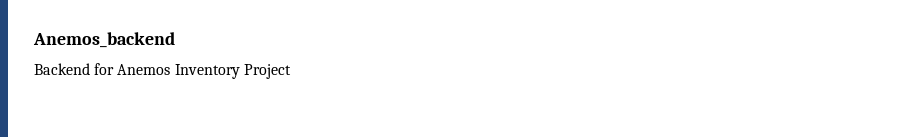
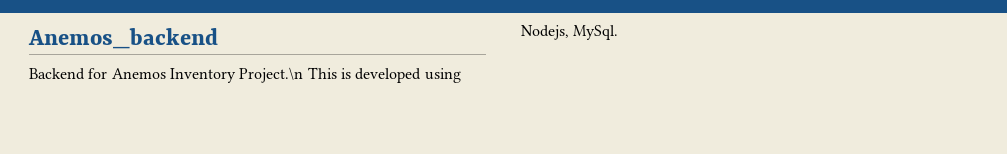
[243,64,291,79] Project -> [239,67,461,83] [521,25,619,40] Project.\n This is developed using Nodejs, MySql.

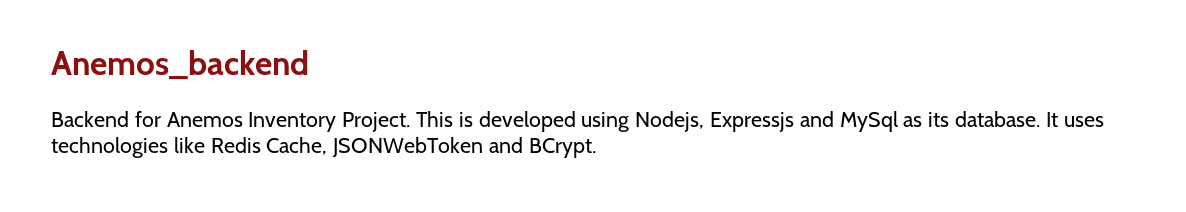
[239,67,304,83] Project.\n -> [342,112,411,132] Project.
[573,25,619,40] MySql. -> [710,111,1104,132] [51,137,596,158] Expressjs and MySql as its database. It uses technologies like Redis Cache, JSONWebToken and BCrypt.

